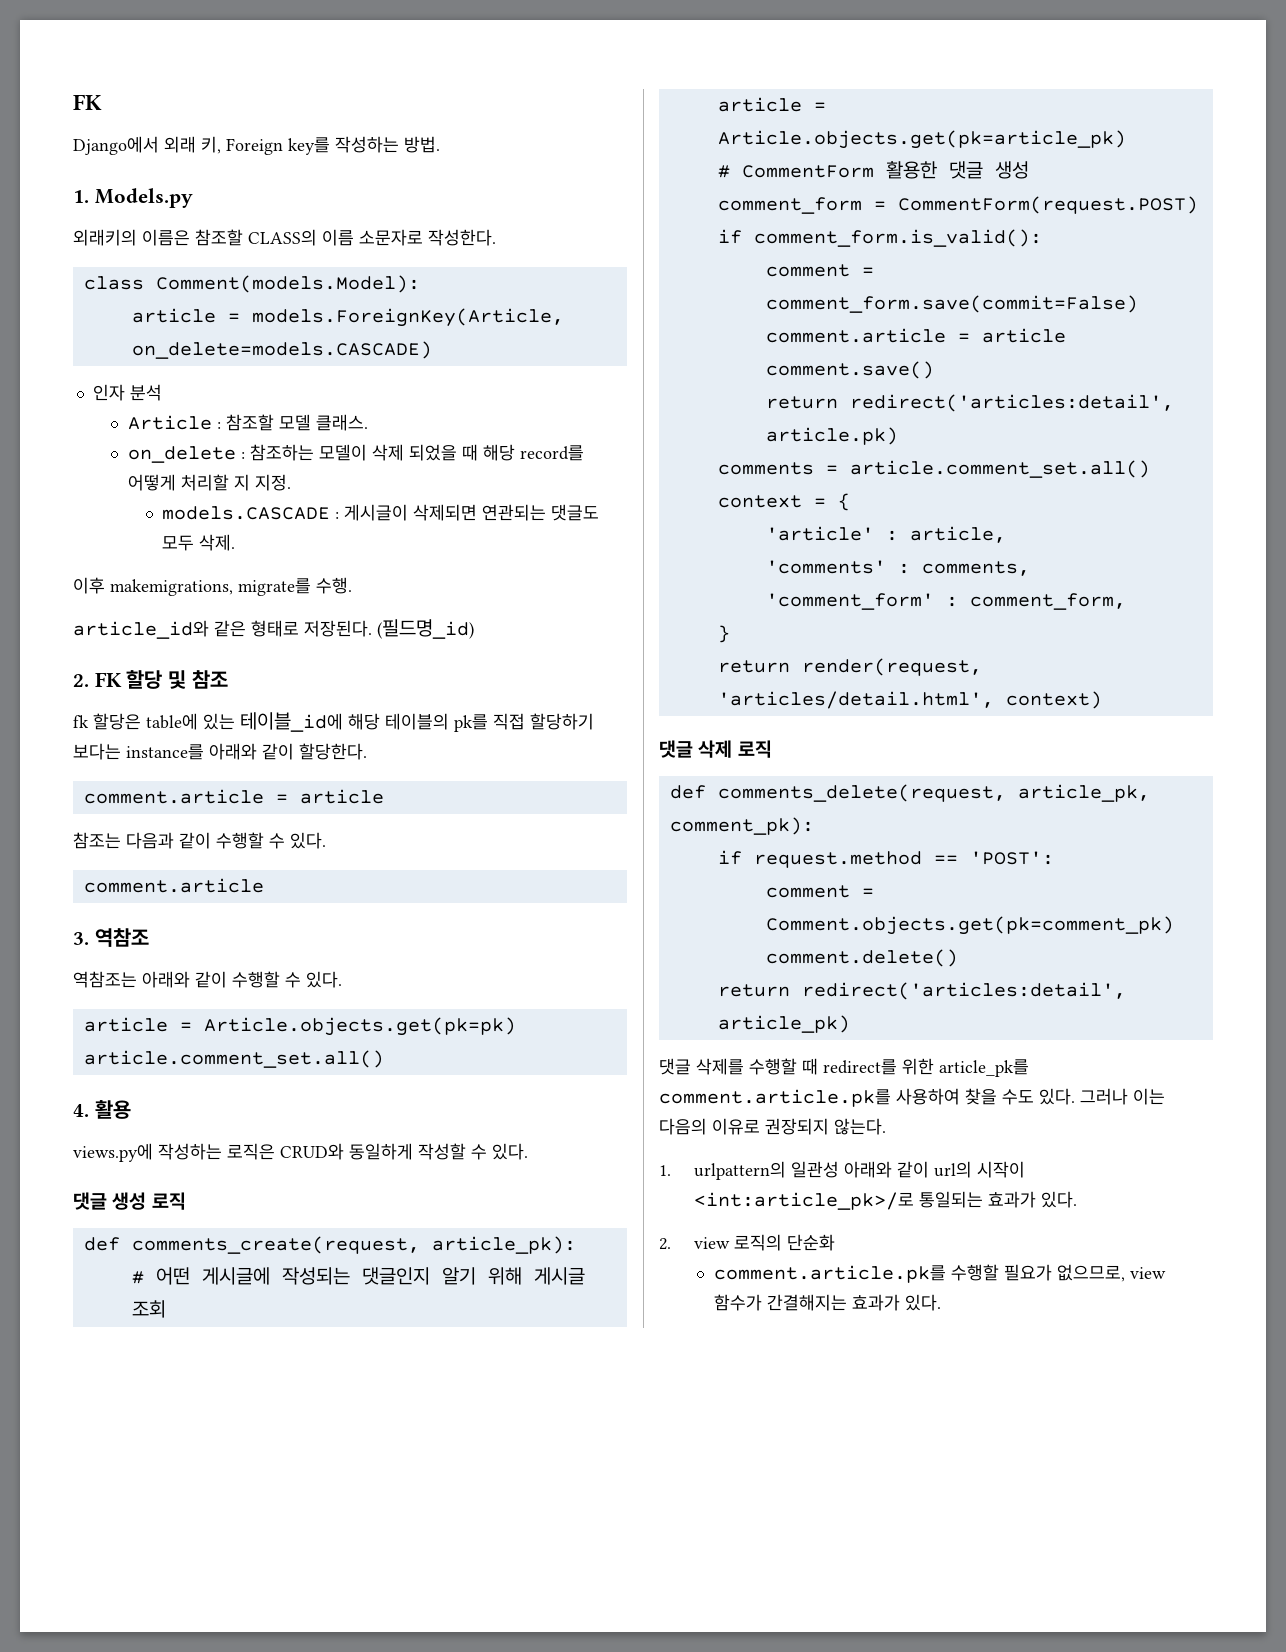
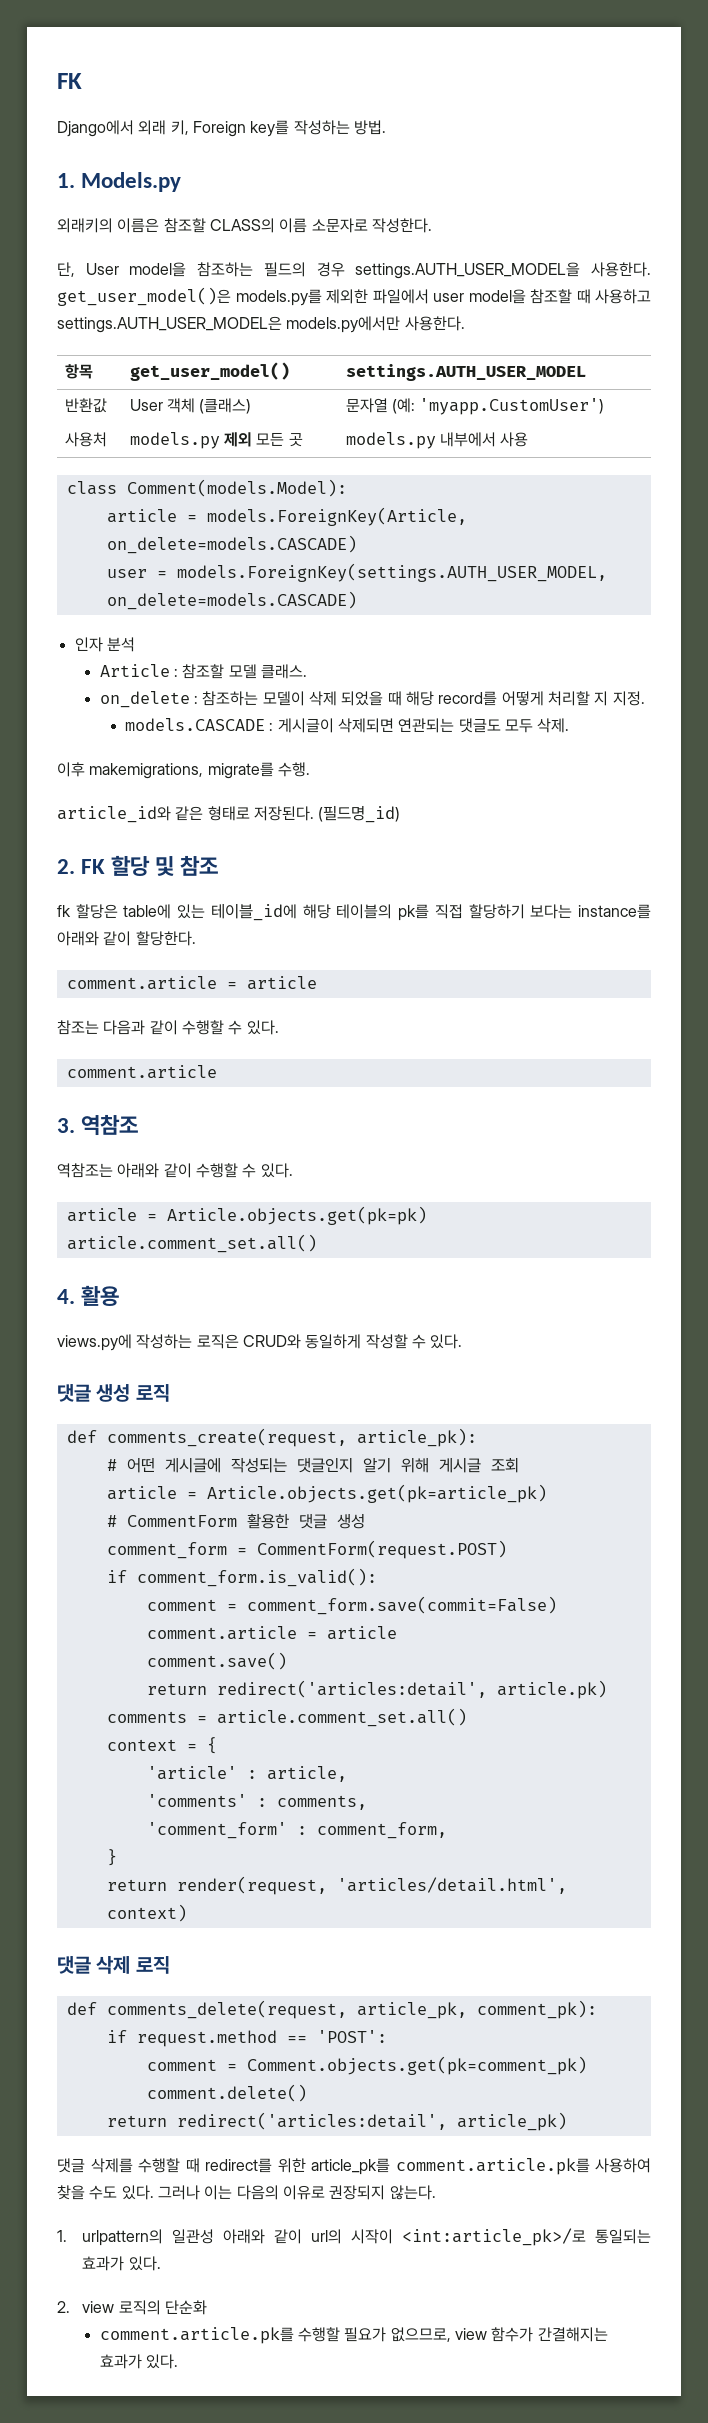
(496, 237) none -> [57,262,651,279] [57,287,651,306] [57,316,465,333] [64,364,93,379] [129,362,290,381] [345,364,586,381] [64,398,107,413] [129,398,252,414] [345,398,605,415] [64,432,107,447] [129,432,303,449] [345,432,529,449] // 단, User model을 참조하는 필드의 경우 settings.AUTH_USER_MODEL을 사용한다. get_user_model()은 models.py를 제외한 파일에서 user model을 참조할 때 사용하고 settings.AUTH_USER_MODEL은 models.py에서만 사용한다. // 항목 | get_user_model() | settings.AUTH_USER_MODEL // 반환값 | User 객체 (클래스) | 문자열 (예: 'myapp.CustomUser') // 사용처 | models.py 제외 모든 곳 | models.py 내부에서 사용
(432, 350) none -> [106,563,607,582] [106,591,357,610] // user = models.ForeignKey(settings.AUTH_USER_MODEL, on_delete=models.CASCADE)

